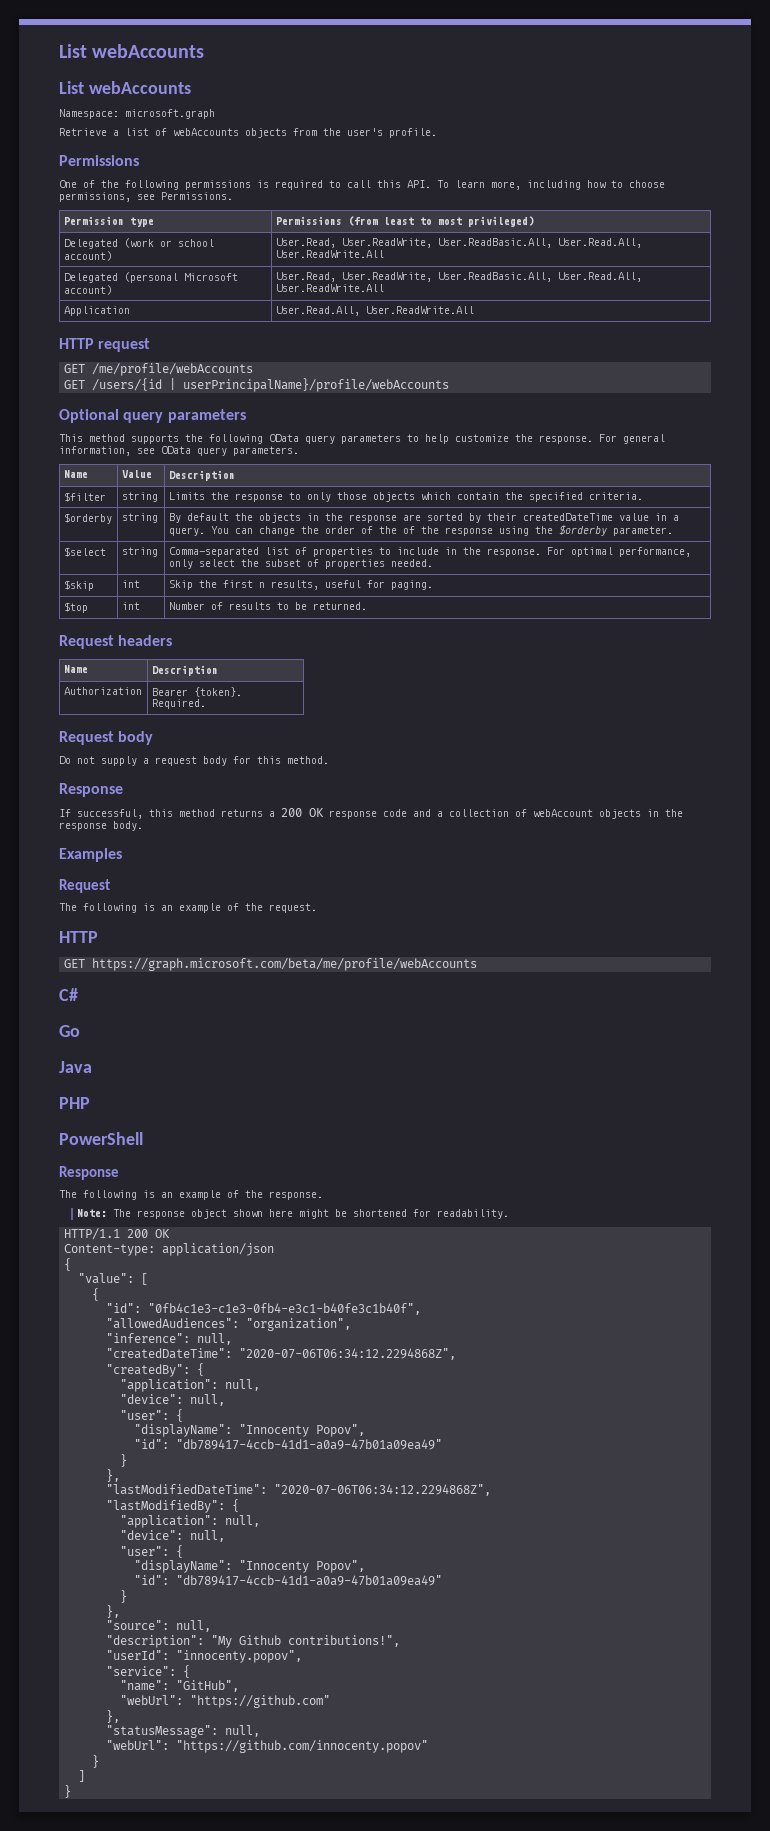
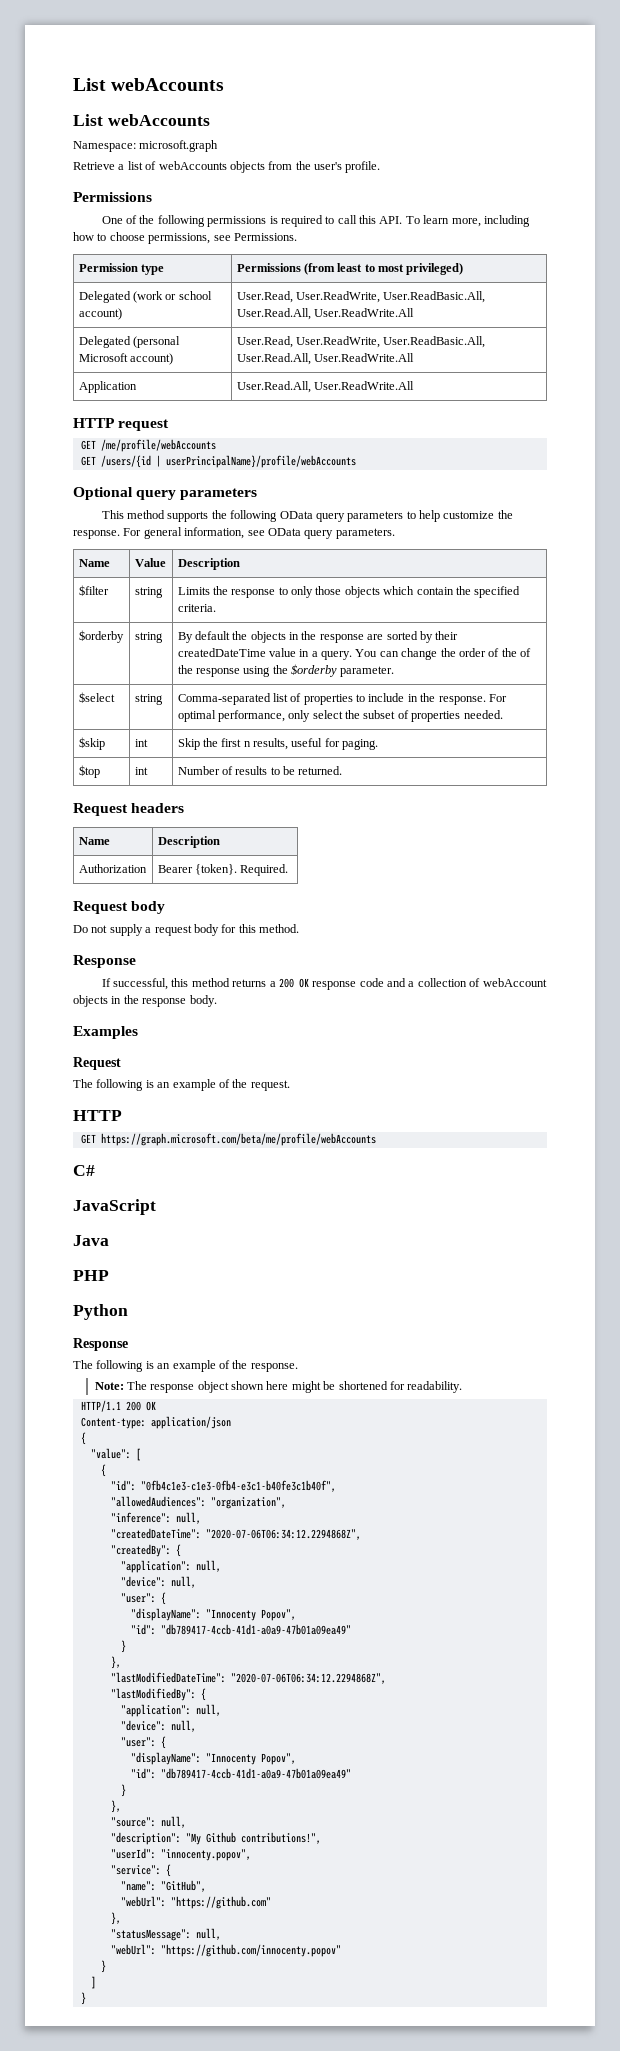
[59,1025,80,1037] Go -> [73,1199,156,1215] JavaScript
[59,1132,143,1145] PowerShell -> [73,1304,128,1320] Python

